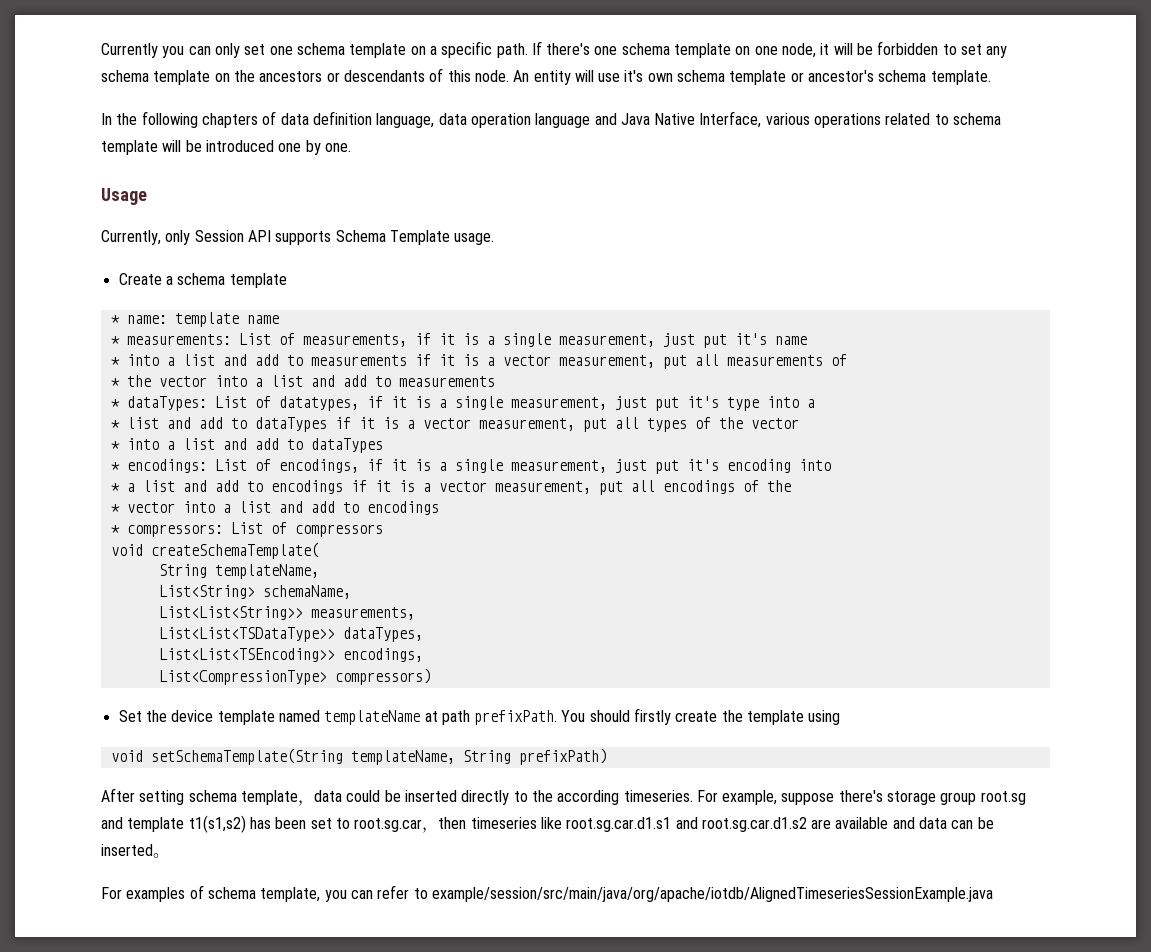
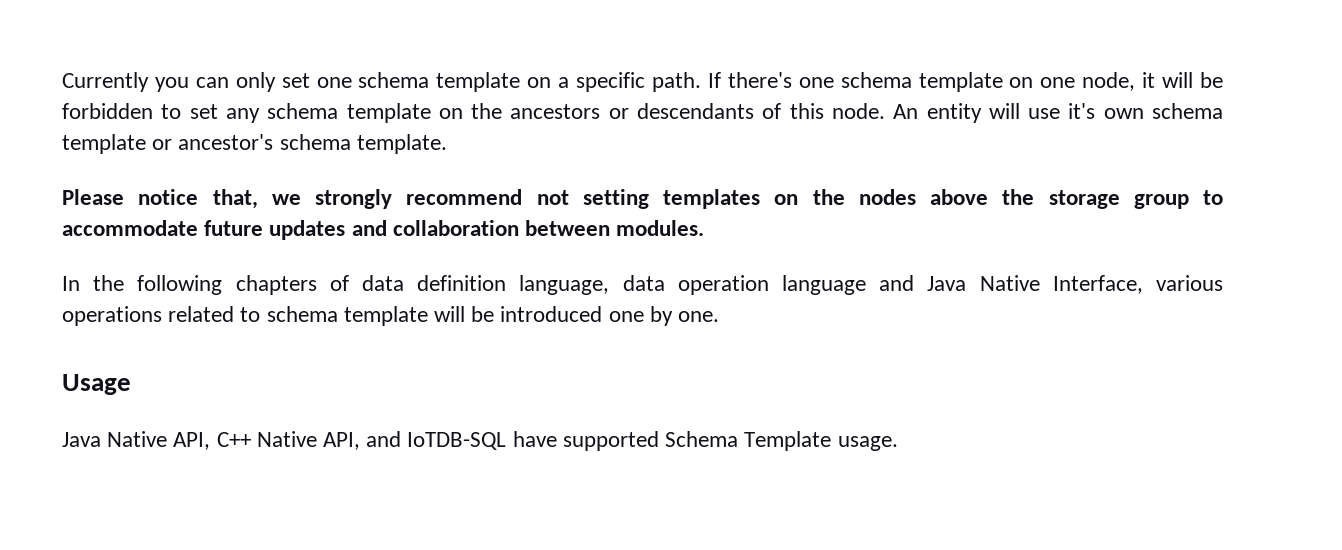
(991, 77) none -> [62,189,1223,209] [62,220,705,240] // Please notice that, we strongly recommend not setting templates on the nodes above the storage group to accommodate future updates and collaboration between modules.
[101,230,495,245] [118,273,287,288] [110,312,279,327] [110,333,807,348] [110,354,847,369] [110,375,495,387] [110,396,815,411] [110,417,799,432] [110,438,383,453] [110,459,831,474] [110,480,791,495] [110,501,439,515] [110,522,383,537] [110,542,319,559] [158,564,319,579] [158,585,351,599] [158,606,415,620] [158,627,423,642] [158,648,423,662] [158,668,431,685] [118,708,841,725] [110,748,607,765] [101,788,1026,806] [101,815,994,833] [101,844,169,858] [101,885,993,902] Currently, only Session API supports Schema Template usage. // Create a schema template // * name: template name // * measurements: List of measurements, if it is a single measurement, just put it's name // * into a list and add to measurements if it is a vector measurement, put all measurements of // * the vector into a list and add to measurements // * dataTypes: List of datatypes, if it is a single measurement, just put it's type into a // * list and add to dataTypes if it is a vector measurement, put all types of the vector // * into a list and add to dataTypes // * encodings: List of encodings, if it is a single measurement, just put it's encoding into // * a list and add to encodings if it is a vector measurement, put all encodings of the // * vector into a list and add to encodings // * compressors: List of compressors // void createSchemaTemplate( // String templateName, // List<String> schemaName, // List<List<String>> measurements, // List<List<TSDataType>> dataTypes, // List<List<TSEncoding>> encodings, // List<CompressionType> compressors) // Set the device template named templateName at path prefixPath. You should firstly create the template using // void setSchemaTemplate(String templateName, String prefixPath) // After setting schema template，data could be inserted directly to the according timeseries. For example, suppose there's storage group root.sg and template t1(s1,s2) has been set to root.sg.car，then timeseries like root.sg.car.d1.s1 and root.sg.car.d1.s2 are available and data can be inserted。 // For examples of schema template, you can refer to example/session/src/main/java/org/apache/iotdb/AlignedTimeseriesSessionExample.java -> [62,431,898,451] Java Native API, C++ Native API, and IoTDB-SQL have supported Schema Template usage.

